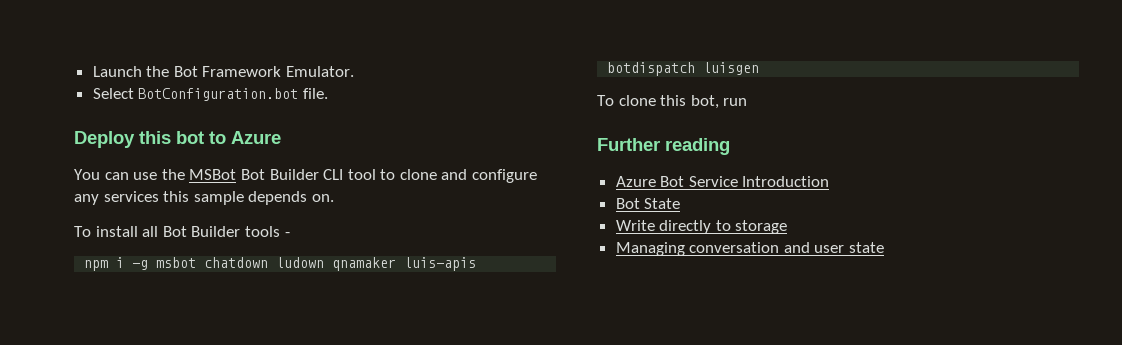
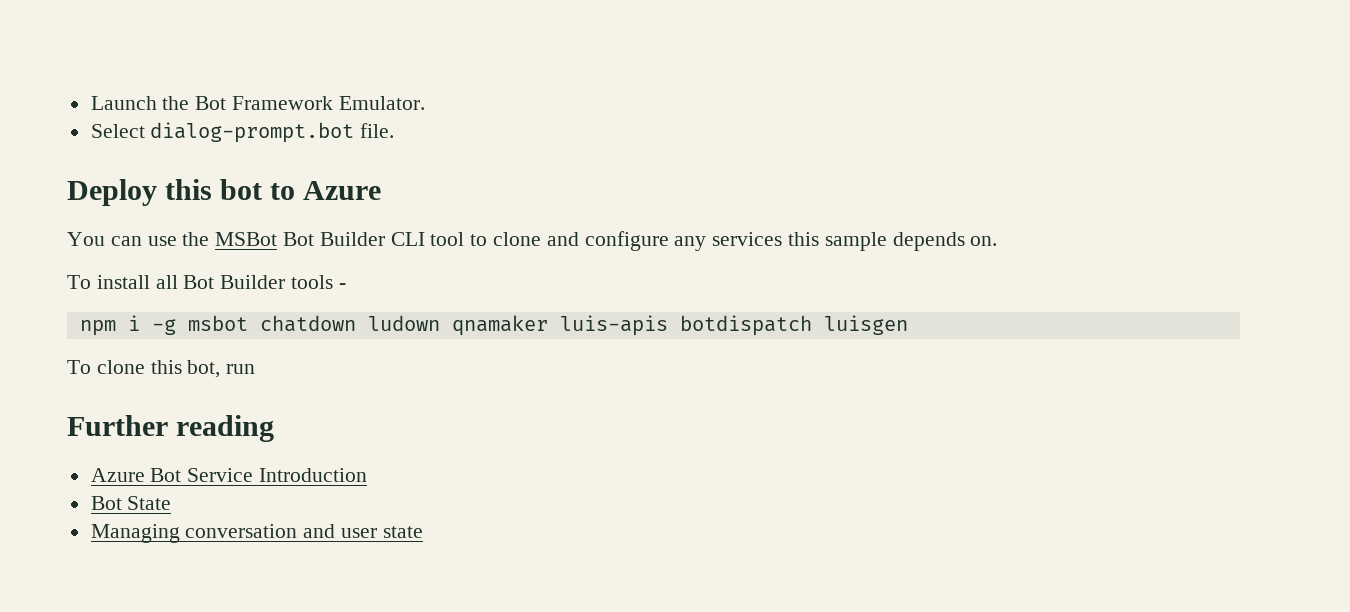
[138,88,299,101] BotConfiguration.bot -> [150,122,355,143] dialog-prompt.bot
[615,220,788,234] // Write directly to storage -> (172, 503) none

